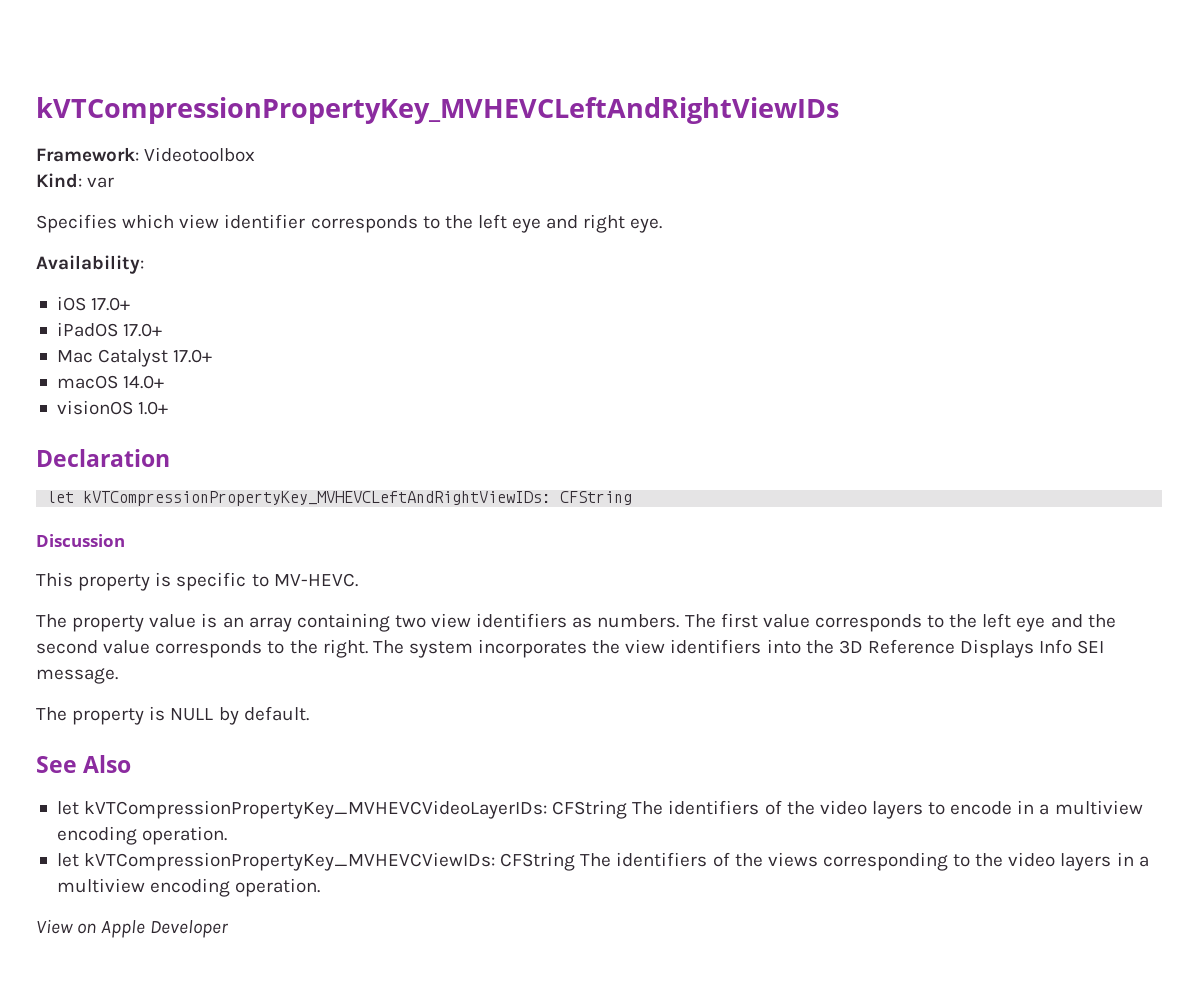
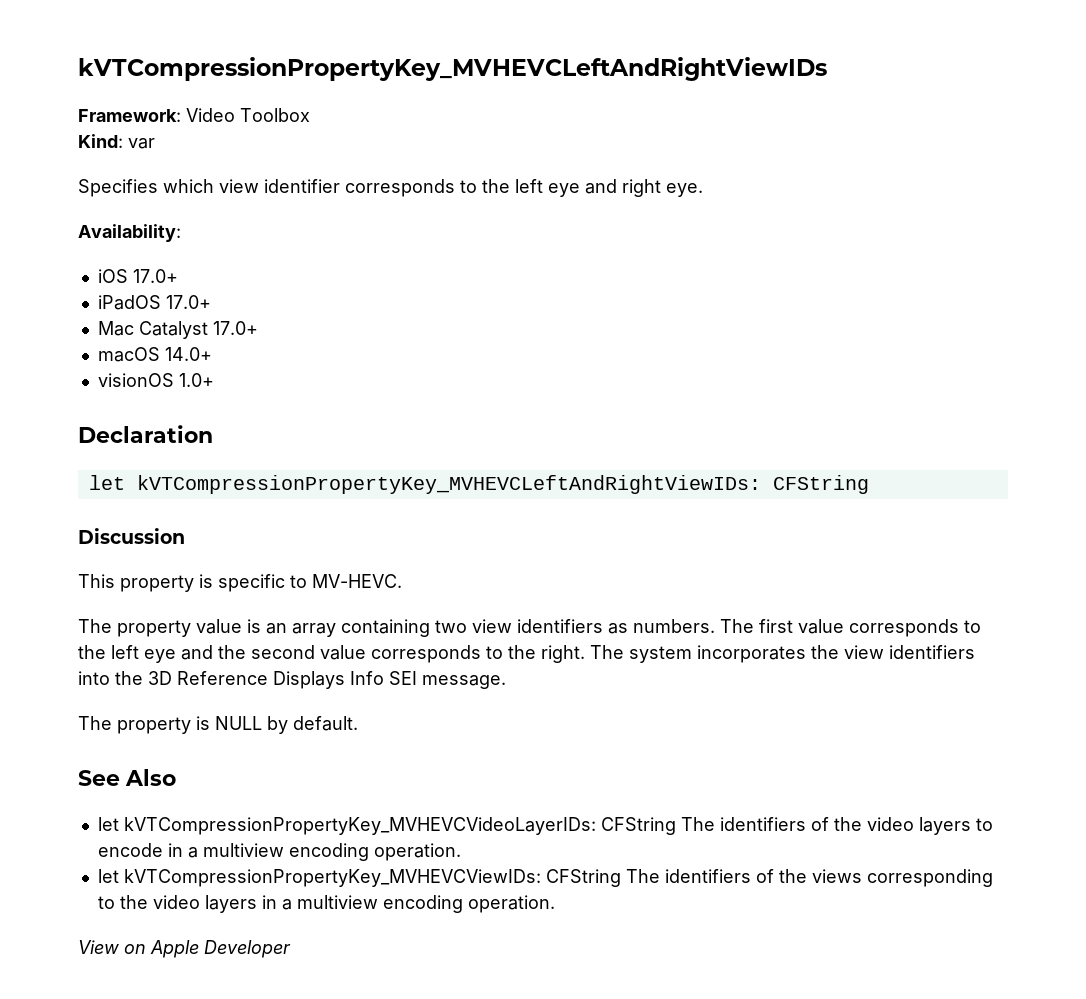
[144,147,256,162] Videotoolbox -> [186,108,310,122] Video Toolbox

